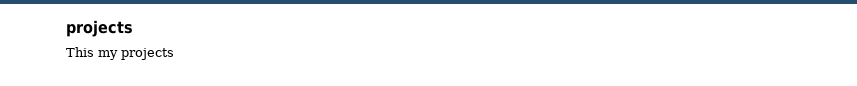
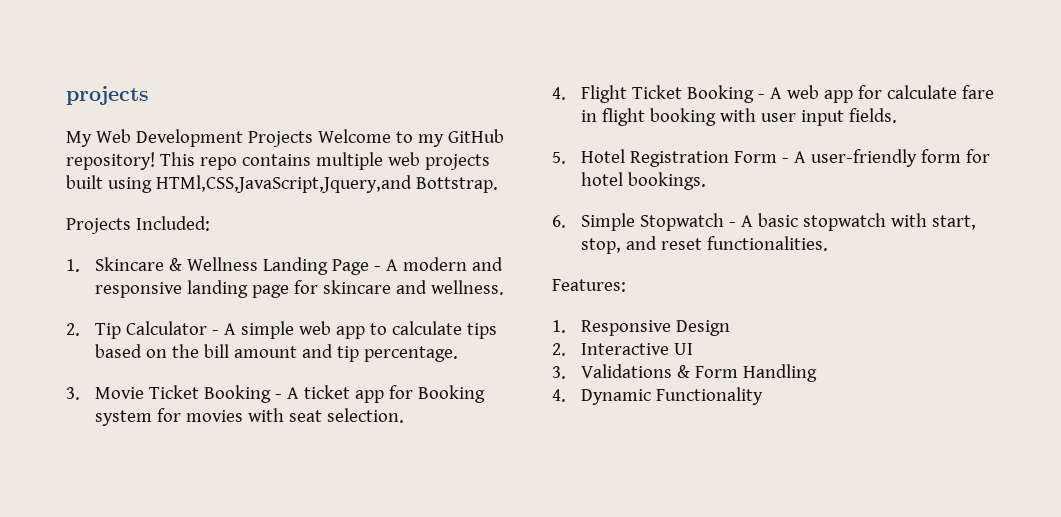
[66,47,174,60] This my projects -> [66,129,504,147] [66,152,490,170] [66,175,498,193] [66,216,210,234] [66,257,503,275] [94,280,504,298] [66,321,497,339] [94,344,458,362] [66,385,485,403] [94,408,404,426] [552,85,994,103] [580,108,897,126] [552,149,990,167] [580,172,706,190] [552,213,976,231] [580,236,828,254] [552,279,626,292] [552,320,730,336] [552,343,693,356] [552,364,817,382] [552,387,763,405] My Web Development Projects Welcome to my GitHub repository! This repo contains multiple web projects built using HTMl,CSS,JavaScript,Jquery,and Bottstrap. // Projects Included: // 1. Skincare & Wellness Landing Page - A modern and responsive landing page for skincare and wellness. // 2. Tip Calculator - A simple web app to calculate tips based on the bill amount and tip percentage. // 3. Movie Ticket Booking - A ticket app for Booking system for movies with seat selection. // 4. Flight Ticket Booking - A web app for calculate fare in flight booking with user input fields. // 5. Hotel Registration Form - A user-friendly form for hotel bookings. // 6. Simple Stopwatch - A basic stopwatch with start, stop, and reset functionalities. // Features: // 1. Responsive Design // 2. Interactive UI // 3. Validations & Form Handling // 4. Dynamic Functionality

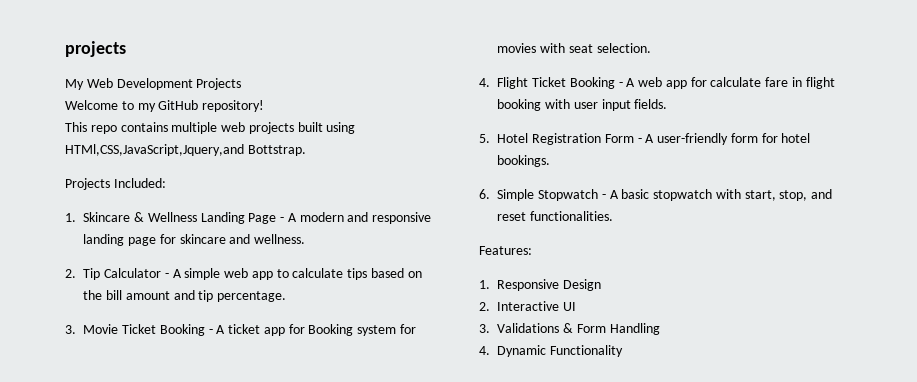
(313, 139) none -> (242, 84) //
(155, 161) none -> (265, 106) //

